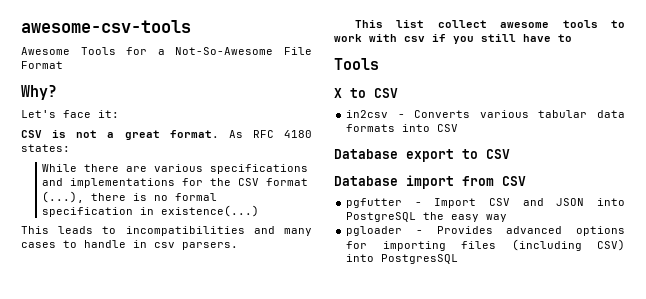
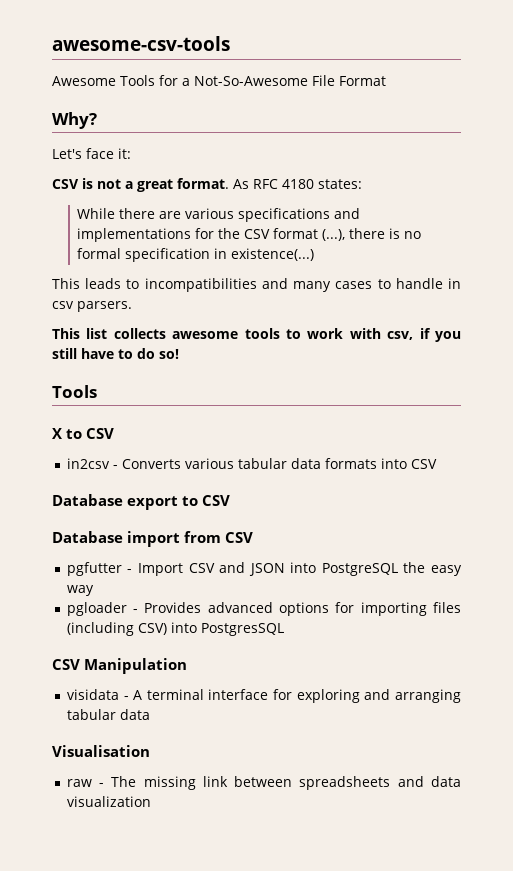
[437,20,487,28] collect -> [113,328,166,339] collects
[404,36,425,42] csv -> [387,331,414,340] csv,
(572, 38) none -> [137,348,179,359] do so!
(459, 259) none -> [52,658,188,674] [66,689,462,703] [66,709,150,720] [52,745,150,757] [66,776,462,790] [66,796,151,807] // CSV Manipulation // visidata - A terminal interface for exploring and arranging tabular data // Visualisation // raw - The missing link between spreadsheets and data visualization

